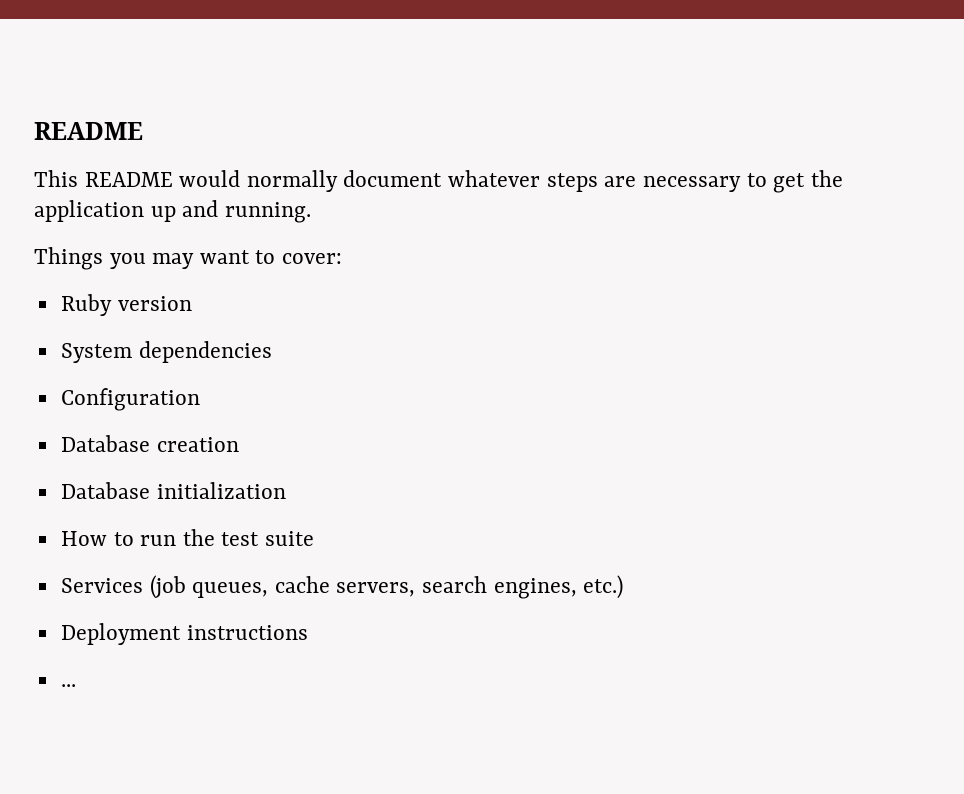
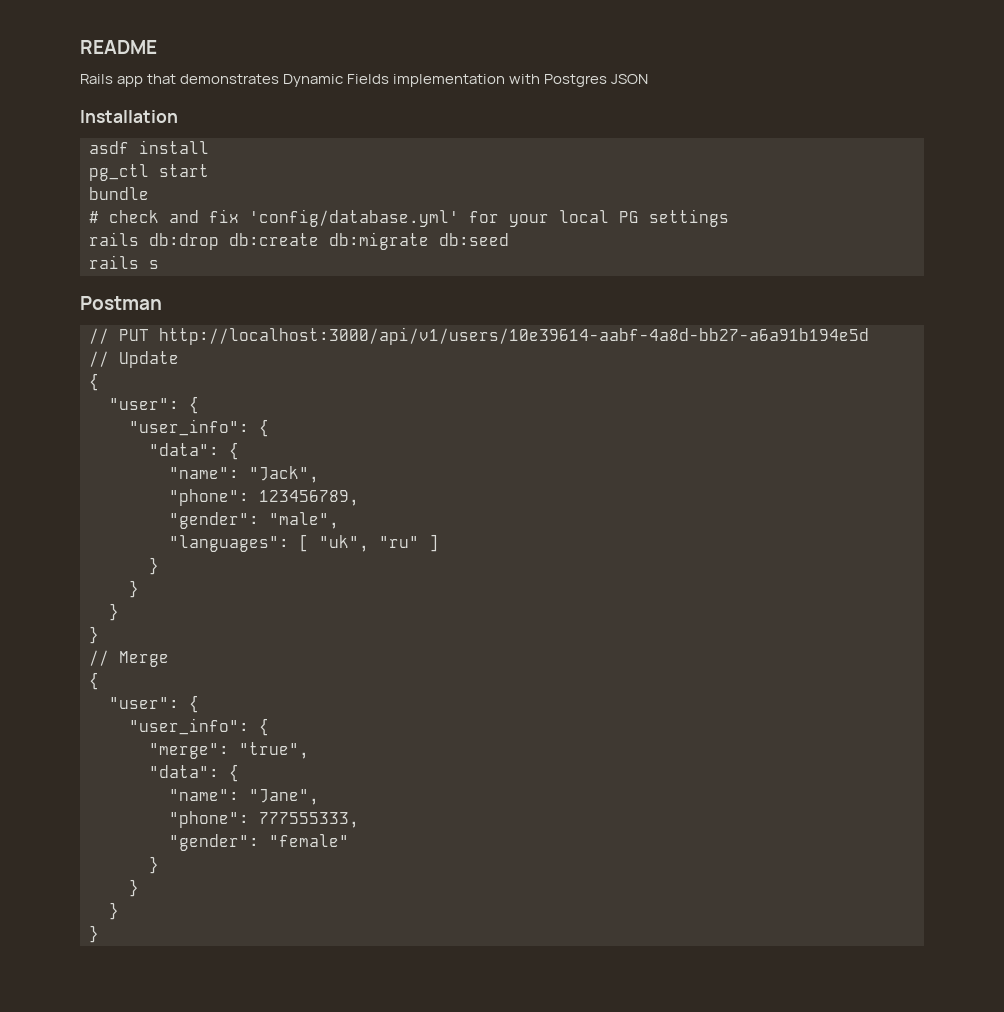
[34,170,843,193] [34,200,311,223] [34,247,343,270] [60,294,192,316] [60,341,272,363] [60,388,200,411] [60,435,239,452] [60,482,286,499] [60,529,315,546] [60,575,624,599] [60,623,308,645] [60,684,76,687] This README would normally document whatever steps are necessary to get the application up and running. // Things you may want to cover: // Ruby version // System dependencies // Configuration // Database creation // Database initialization // How to run the test suite // Services (job queues, cache servers, search engines, etc.) // Deployment instructions // ... -> [80,74,649,87] [80,110,178,123] [89,140,209,154] [89,164,209,181] [89,187,149,200] [89,209,729,227] [89,232,509,250] [89,255,159,269] [80,296,162,310] [89,327,869,345] [89,351,179,368] [89,373,99,391] [109,396,199,414] [129,419,269,437] [149,442,239,460] [169,466,319,483] [169,489,359,506] [169,512,339,529] [169,534,439,552] [149,557,159,575] [129,580,139,598] [109,603,119,621] [89,626,99,644] [89,650,169,667] [89,672,99,690] [109,695,199,713] [129,718,269,736] [149,742,309,759] [149,764,239,782] [169,789,319,805] [169,811,359,828] [169,834,349,851] [149,856,159,874] [129,879,139,897] [109,902,119,920] [89,925,99,943] Rails app that demonstrates Dynamic Fields implementation with Postgres JSON // Installation // asdf install // pg_ctl start // bundle // # check and fix 'config/database.yml' for your local PG settings // rails db:drop db:create db:migrate db:seed // rails s // Postman // // PUT http://localhost:3000/api/v1/users/10e39614-aabf-4a8d-bb27-a6a91b194e5d // // Update // { // "user": { // "user_info": { // "data": { // "name": "Jack", // "phone": 123456789, // "gender": "male", // "languages": [ "uk", "ru" ] // } // } // } // } // // Merge // { // "user": { // "user_info": { // "merge": "true", // "data": { // "name": "Jane", // "phone": 777555333, // "gender": "female" // } // } // } // }

